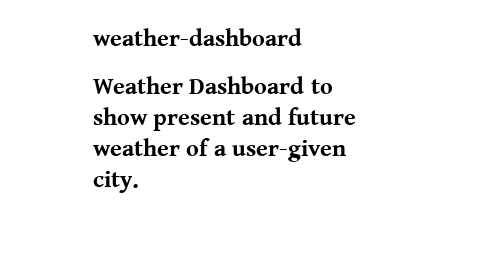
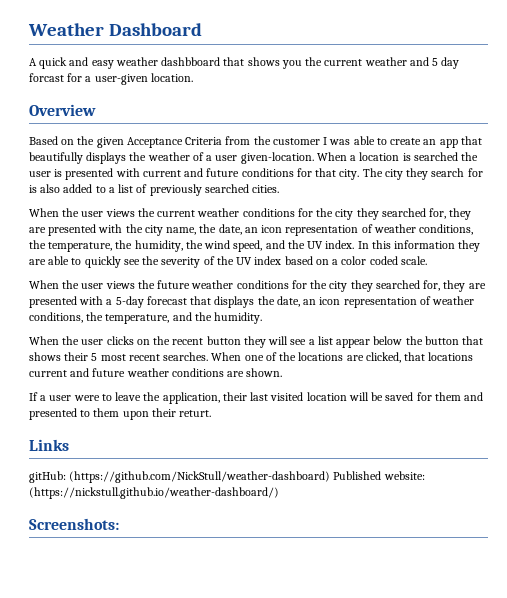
[93,28,302,46] weather-dashboard // -> (28, 29) none
[310,79,333,94] [93,107,357,131] [93,138,347,162] [93,171,139,193] to show present and future weather of a user-given city. -> [29,57,460,69] [29,73,193,85] [29,104,96,116] [29,136,482,148] [29,152,479,164] [29,168,483,180] [29,184,280,196] [29,208,472,220] [29,224,474,236] [29,240,481,252] [29,256,427,268] [29,280,486,292] [29,296,475,308] [29,312,263,324] [29,336,484,348] [29,352,474,363] [29,368,283,377] [29,392,484,404] [29,408,212,420] [29,439,69,451] [29,471,425,483] [29,487,279,499] [29,518,119,530] // A quick and easy weather dashbboard that shows you the current weather and 5 day forcast for a user-given location. // Overview // Based on the given Acceptance Criteria from the customer I was able to create an app that beautifully displays the weather of a user given-location. When a location is searched the user is presented with current and future conditions for that city. The city they search for is also added to a list of previously searched cities. // When the user views the current weather conditions for the city they searched for, they are presented with the city name, the date, an icon representation of weather conditions, the temperature, the humidity, the wind speed, and the UV index. In this information they are able to quickly see the severity of the UV index based on a color coded scale. // When the user views the future weather conditions for the city they searched for, they are presented with a 5-day forecast that displays the date, an icon representation of weather conditions, the temperature, and the humidity. // When the user clicks on the recent button they will see a list appear below the button that shows their 5 most recent searches. When one of the locations are clicked, that locations current and future weather conditions are shown. // If a user were to leave the application, their last visited location will be saved for them and presented to them upon their returt. // Links // gitHub: (https://github.com/NickStull/weather-dashboard) Published website: (https://nickstull.github.io/weather-dashboard/) // Screenshots:

